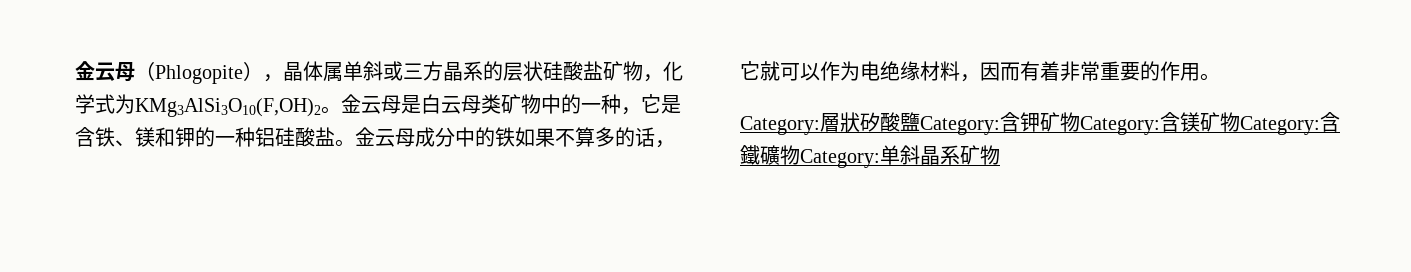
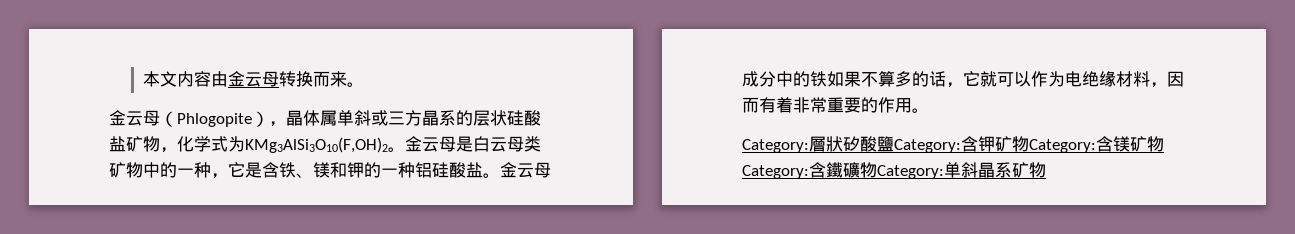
(75, 71) none -> [142,71,364,87] 本文内容由金云母转换而来。 //

